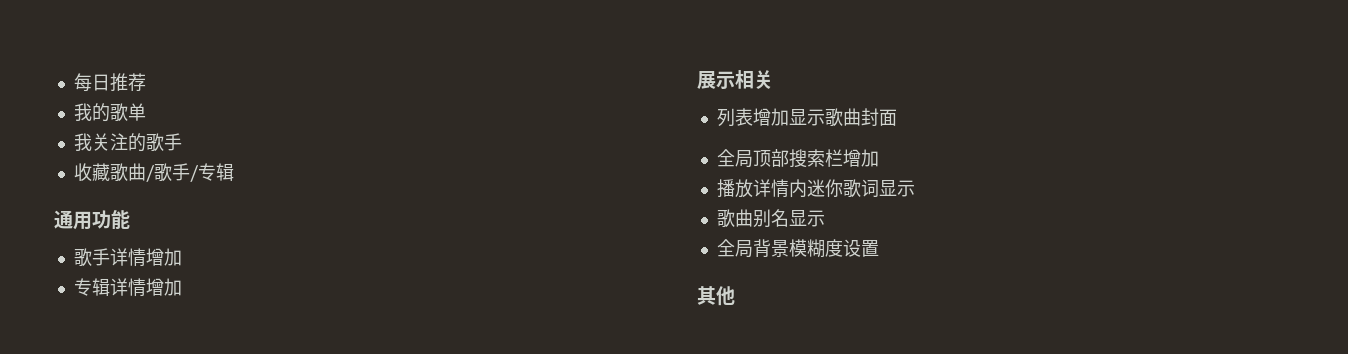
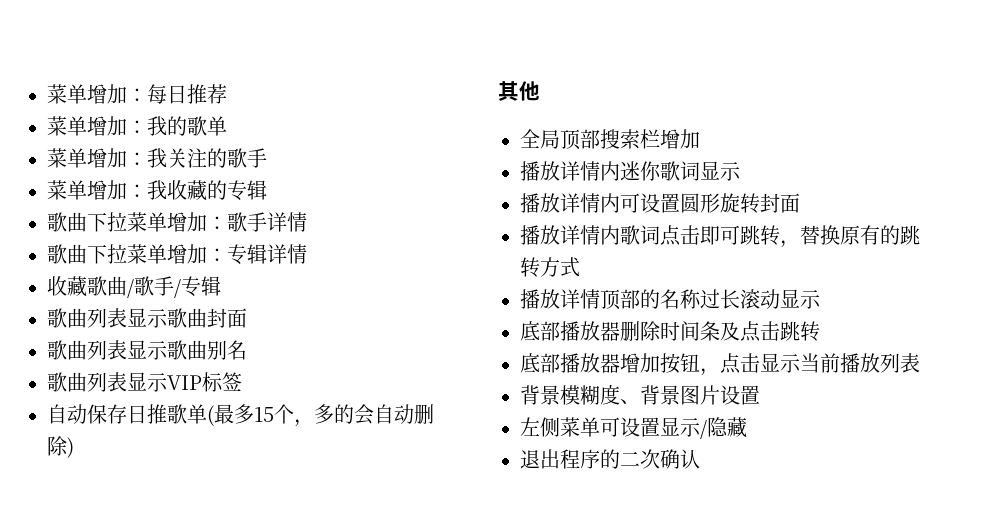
(73, 82) none -> [47,84,147,104] 菜单增加：
(146, 82) none -> [47,116,147,136] 菜单增加：
(146, 112) none -> [47,148,147,168] 菜单增加：
(182, 142) none -> [47,180,267,201] [47,212,307,232] [47,244,307,265] // 菜单增加：我收藏的专辑 // 歌曲下拉菜单增加：歌手详情 // 歌曲下拉菜单增加：专辑详情
[54,210,130,230] [73,248,182,267] [73,278,182,297] [697,70,773,89] [716,108,897,127] // 通用功能 // 歌手详情增加 // 专辑详情增加 // 展示相关 // 列表增加显示歌曲封面 -> [47,308,247,328] [47,340,247,360] [47,372,242,392] [47,404,434,427] [47,436,74,458] [498,81,540,101] // 歌曲列表显示歌曲封面 // 歌曲列表显示歌曲别名 // 歌曲列表显示VIP标签 // 自动保存日推歌单(最多15个，多的会自动删除) // 其他
[716,209,825,228] [716,239,879,258] [697,286,735,306] 歌曲别名显示 // 全局背景模糊度设置 // 其他 -> [520,193,800,214] [520,225,920,248] [520,257,580,278] [520,289,821,310] [520,321,820,342] [520,353,920,376] [520,384,760,405] [520,417,747,439] [520,449,700,469] 播放详情内可设置圆形旋转封面 // 播放详情内歌词点击即可跳转，替换原有的跳转方式 // 播放详情顶部的名称过长滚动显示 // 底部播放器删除时间条及点击跳转 // 底部播放器增加按钮，点击显示当前播放列表 // 背景模糊度、背景图片设置 // 左侧菜单可设置显示/隐藏 // 退出程序的二次确认

